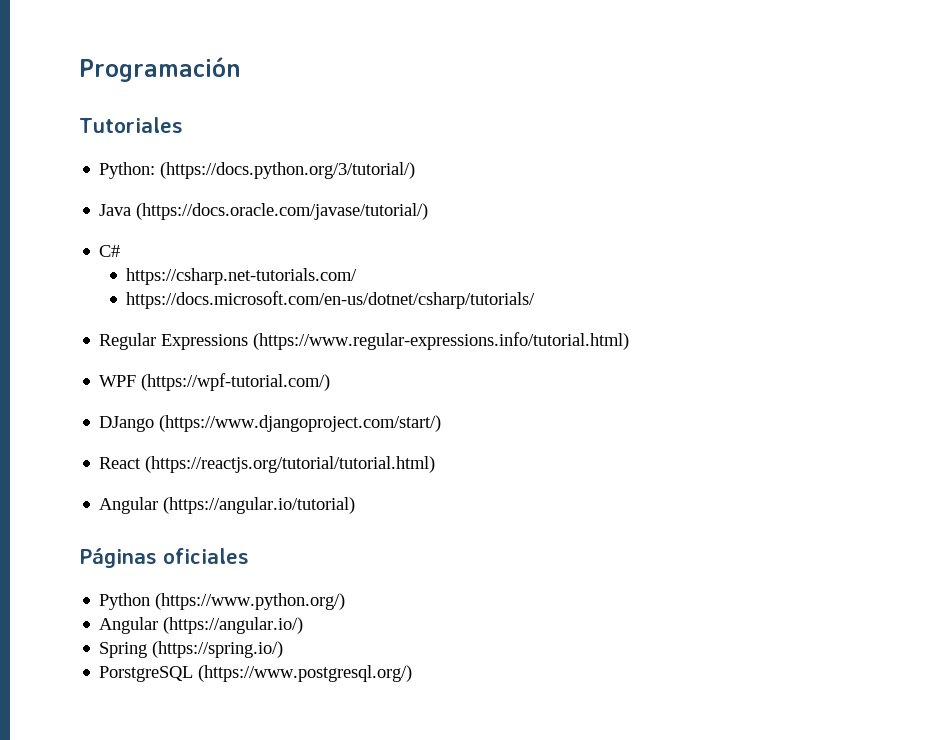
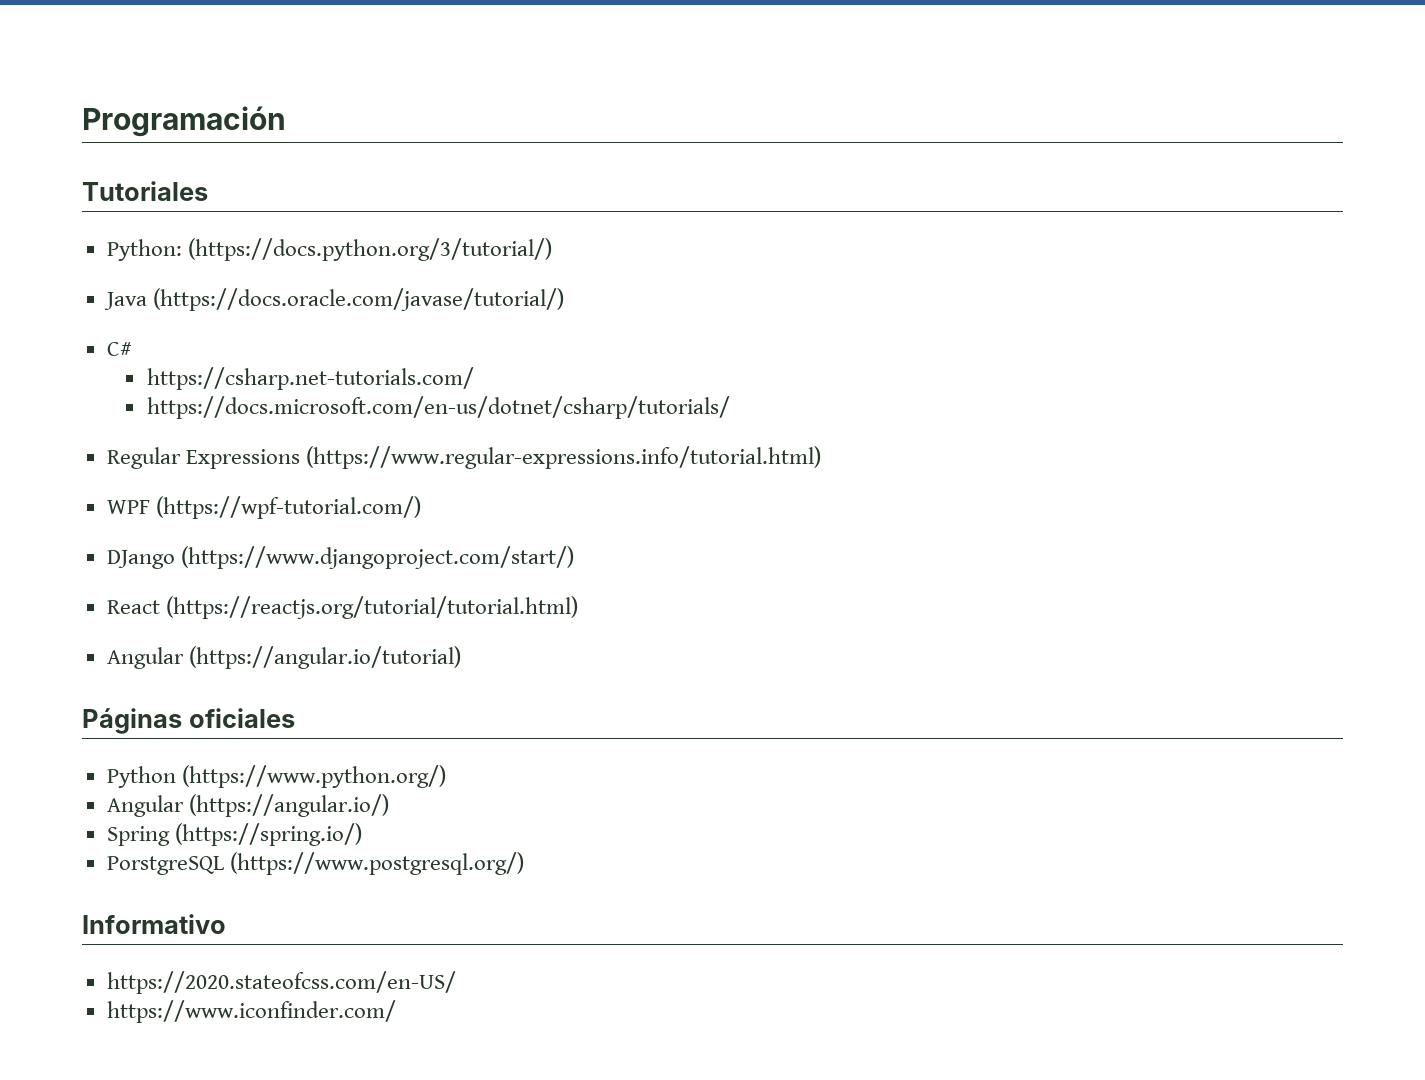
(413, 673) none -> [82,914,226,934] [106,971,456,994] [106,1000,396,1023] // Informativo // https://2020.stateofcss.com/en-US/ // https://www.iconfinder.com/

